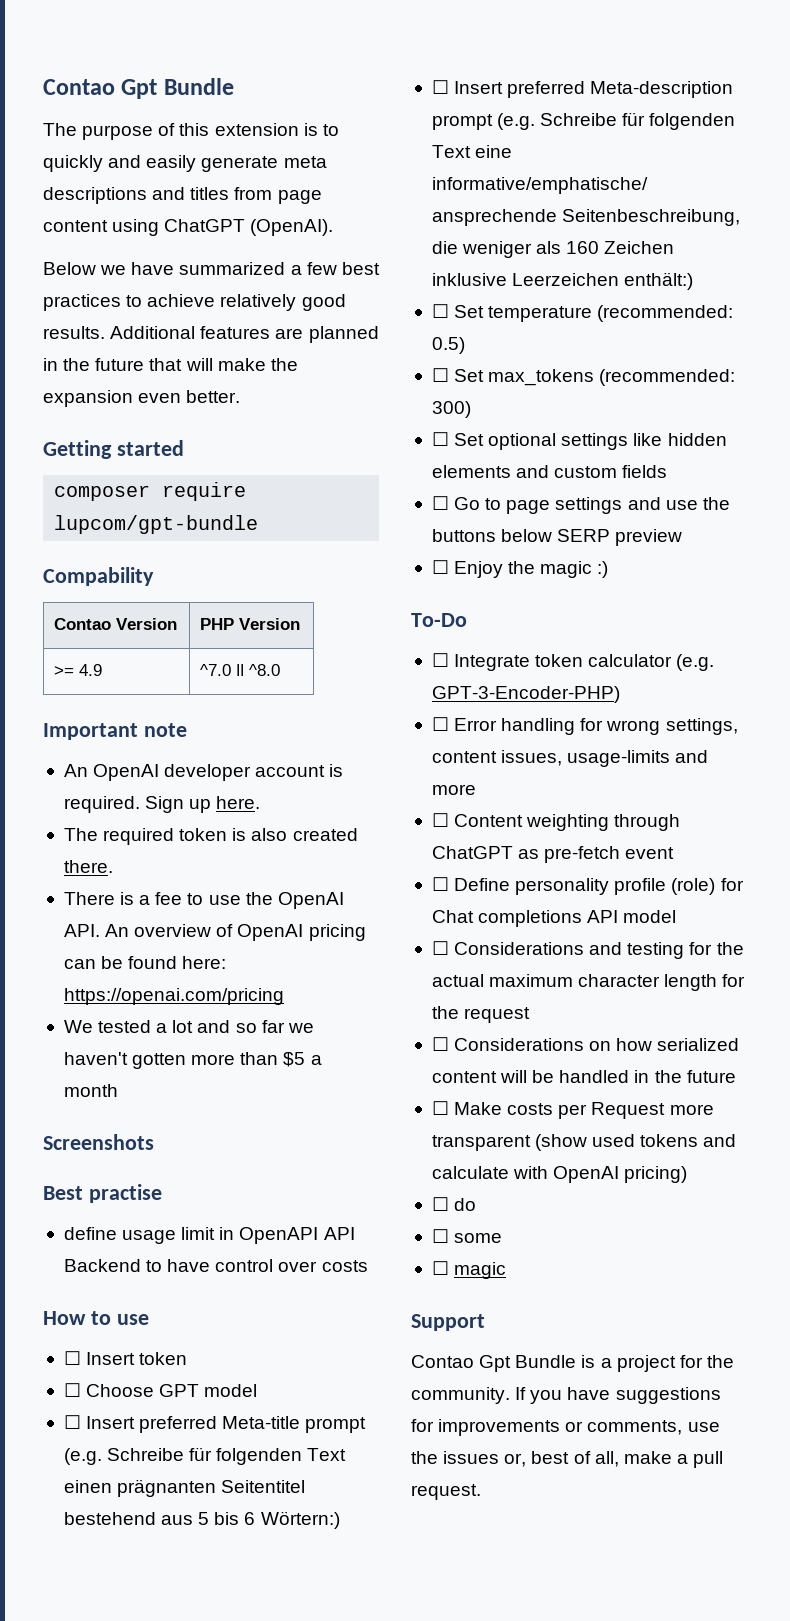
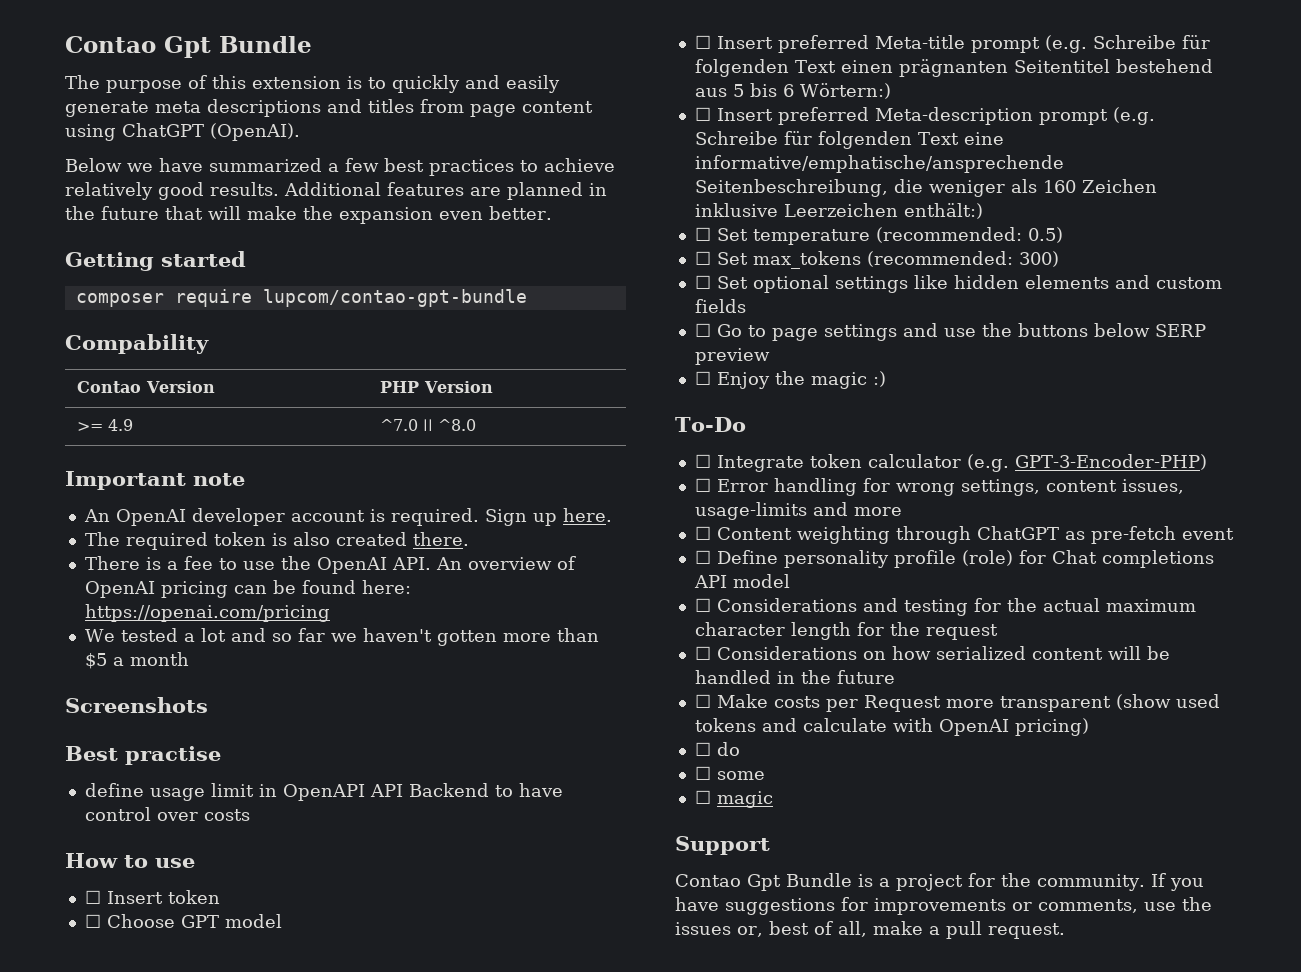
[54,515,259,534] lupcom/gpt-bundle -> [262,289,527,307] lupcom/contao-gpt-bundle

